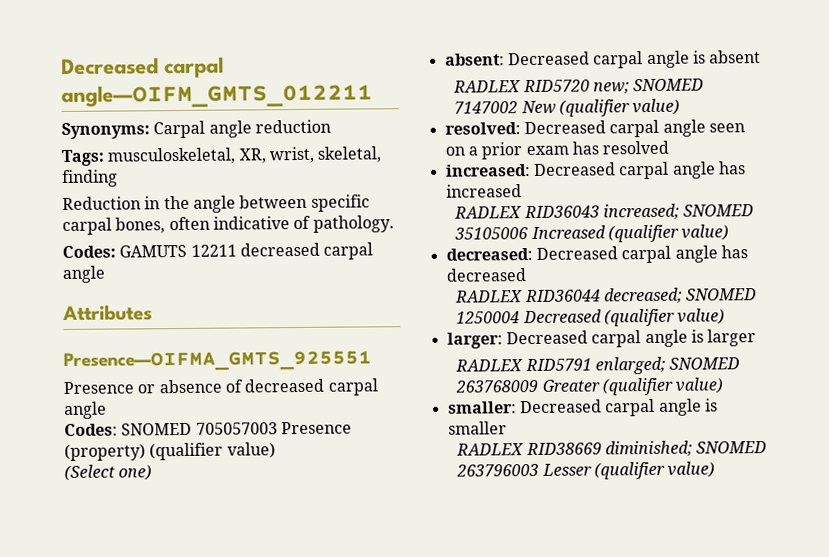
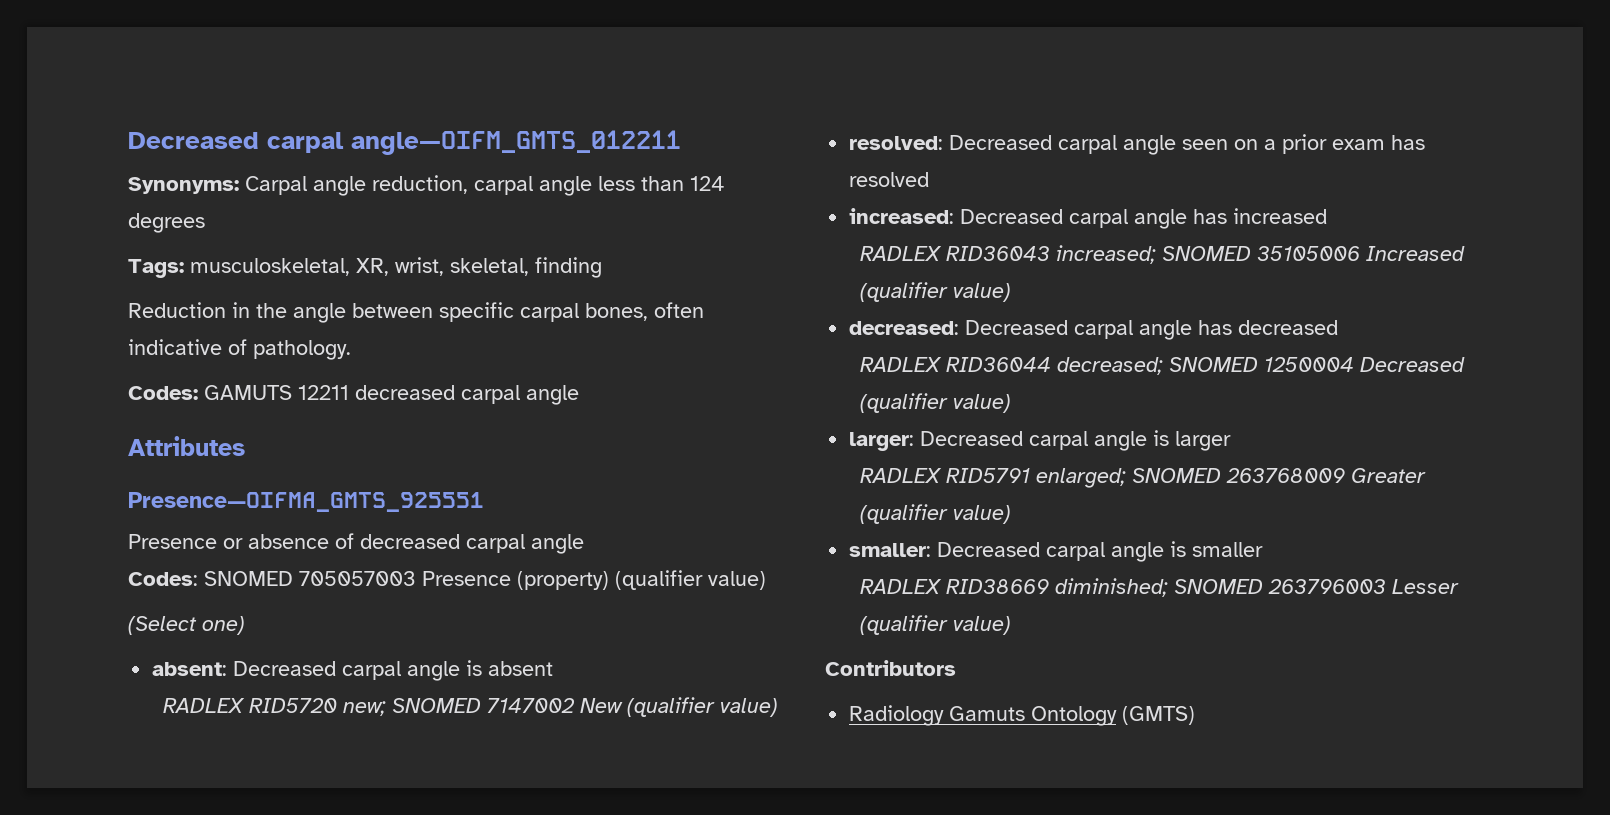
[254,119,331,134] reduction -> [372,175,725,196] [128,213,205,233] reduction, carpal angle less than 124 degrees
(716, 469) none -> [825,660,956,676] [849,705,1196,726] // Contributors // Radiology Gamuts Ontology (GMTS)

